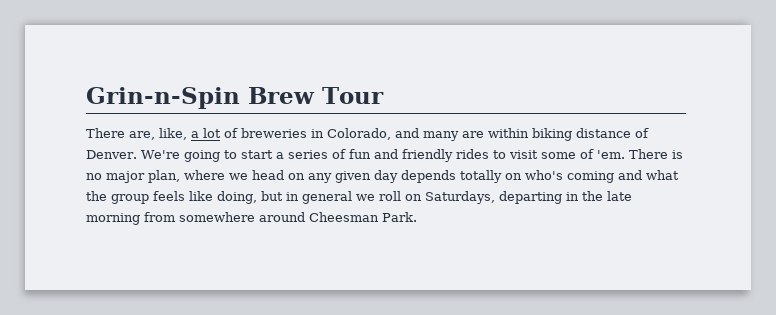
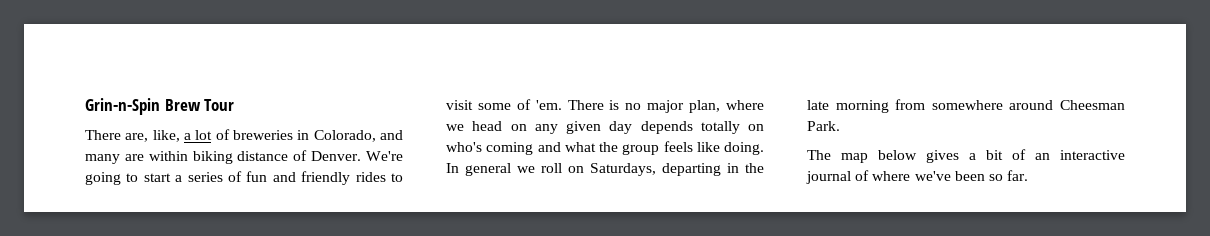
[217,191,299,204] doing, but in -> [724,142,764,155] [446,163,459,173] doing. In
(417, 217) none -> [807,149,1125,163] [806,170,1029,184] // The map below gives a bit of an interactive journal of where we've been so far.

